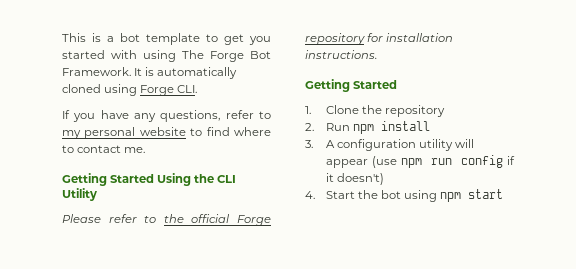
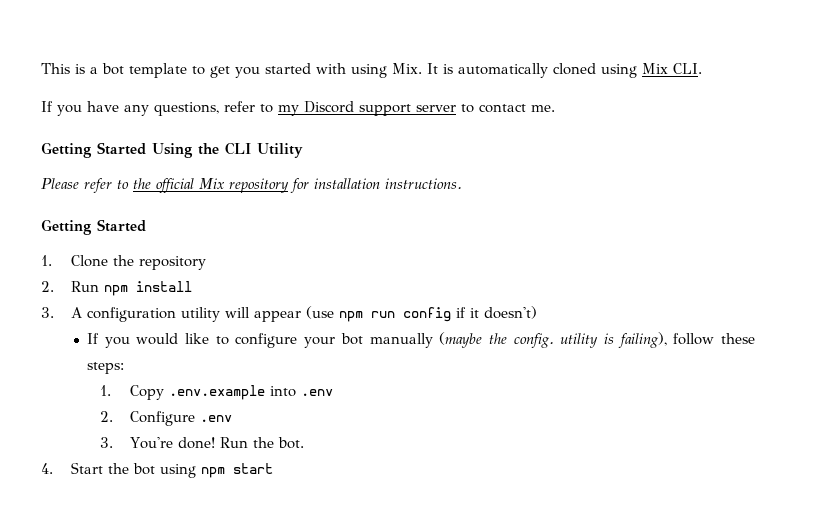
[182,50,271,62] [62,67,131,76] The Forge Bot Framework. -> [392,63,422,74] Mix.
[140,85,175,96] Forge -> [642,63,668,74] Mix
[84,127,271,139] personal website to find where -> [304,101,456,116] Discord support server
[236,215,271,226] Forge -> [199,178,225,189] Mix
(385, 179) none -> [87,332,756,348] [87,362,125,374] [100,385,333,400] [100,411,232,426] [100,437,304,449] // If you would like to configure your bot manually (maybe the config. utility is failing), follow these steps: // 1. Copy .env.example into .env // 2. Configure .env // 3. You're done! Run the bot.

